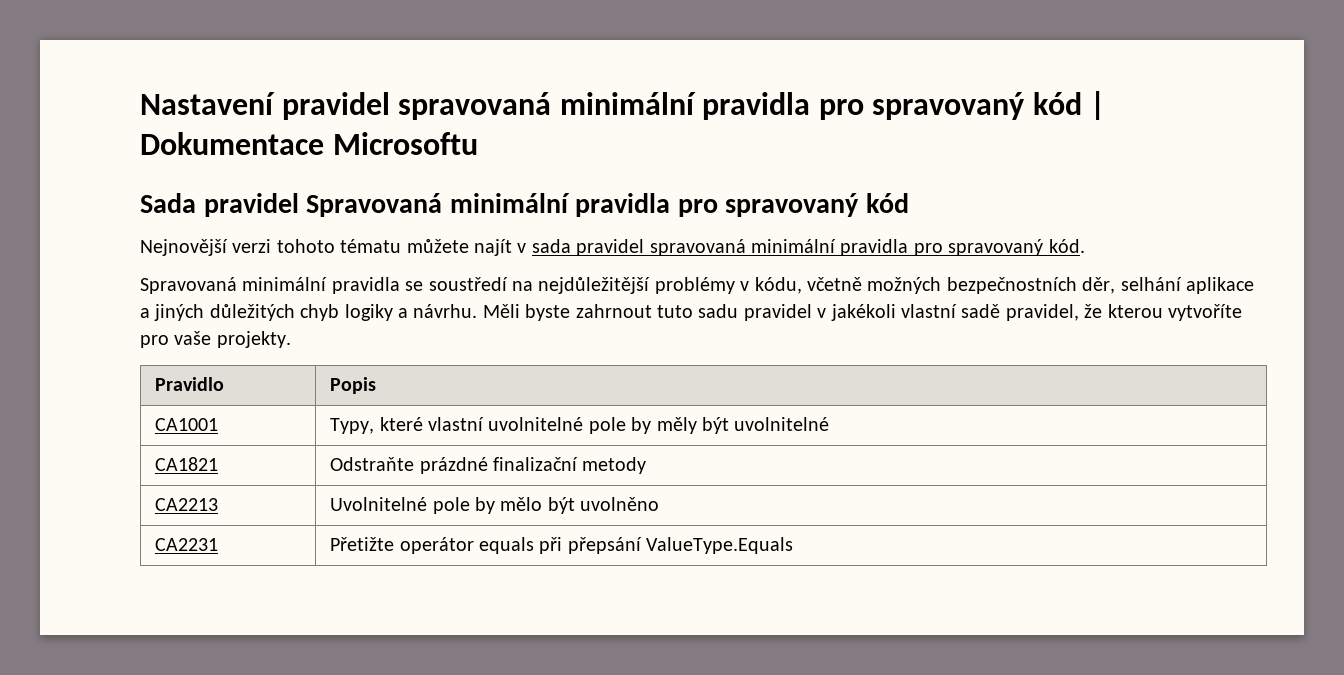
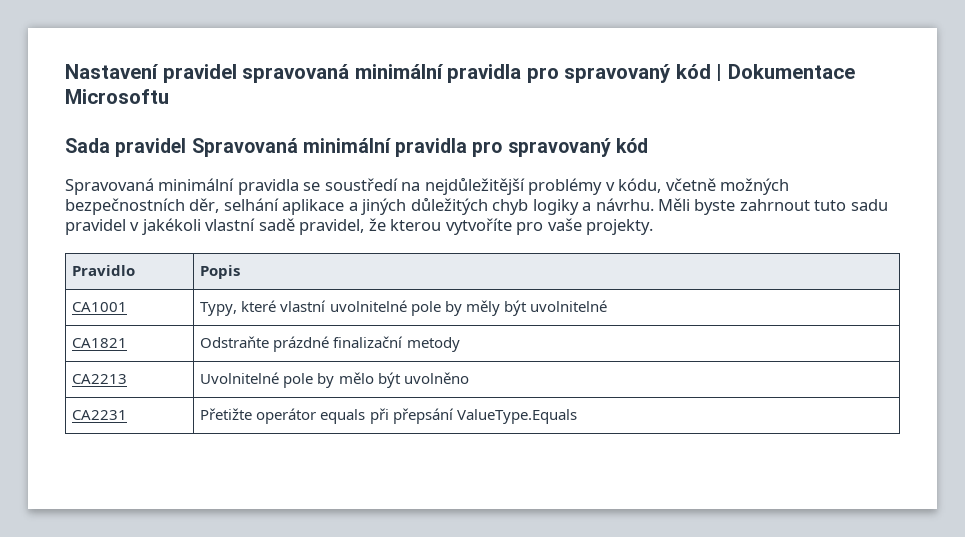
[140,239,1085,256] // Nejnovější verzi tohoto tématu můžete najít v sada pravidel spravovaná minimální pravidla pro spravovaný kód. -> (648, 145) none

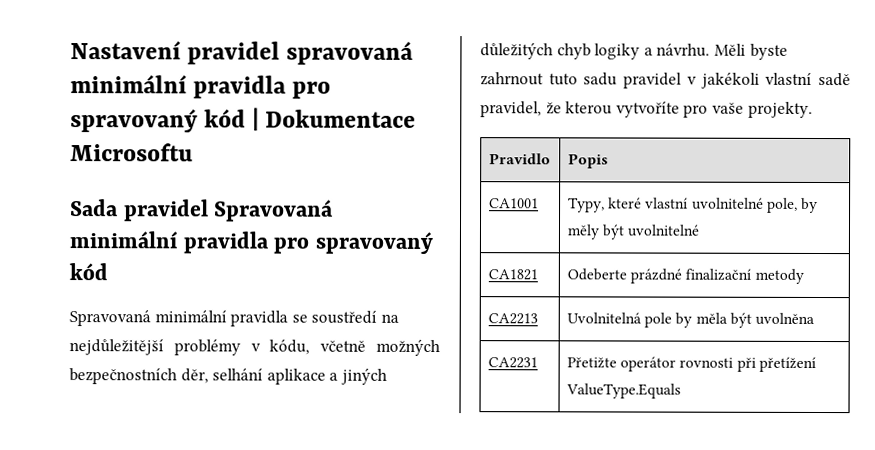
[410,301,441,316] pole -> [766,197,798,213] pole,
[200,336,270,348] Odstraňte -> [566,268,627,281] Odeberte
[200,372,469,388] Uvolnitelné pole by mělo být uvolněno -> [566,312,815,328] Uvolnitelná pole by měla být uvolněna
[320,408,454,424] equals při přepsání -> [679,356,816,372] rovnosti při přetížení

